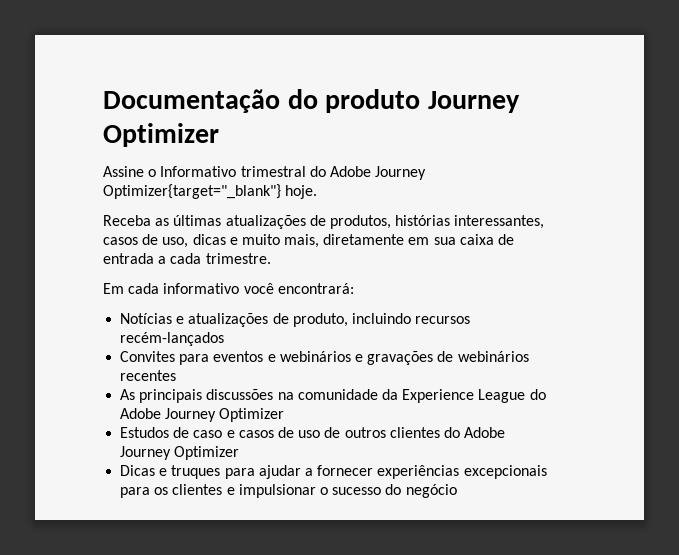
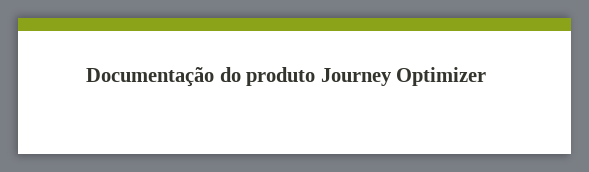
[103,166,427,180] [103,184,318,199] [103,215,545,229] [103,234,515,248] [103,253,271,264] [103,283,354,294] [120,313,471,327] [120,332,225,346] [120,351,529,365] [120,370,177,381] [120,389,546,403] [120,408,285,422] [120,427,506,438] [120,446,240,460] [120,465,547,479] [120,484,457,498] // Assine o Informativo trimestral do Adobe Journey Optimizer{target="_blank"} hoje. // Receba as últimas atualizações de produtos, histórias interessantes, casos de uso, dicas e muito mais, diretamente em sua caixa de entrada a cada trimestre. // Em cada informativo você encontrará: // Notícias e atualizações de produto, incluindo recursos recém-lançados // Convites para eventos e webinários e gravações de webinários recentes // As principais discussões na comunidade da Experience League do Adobe Journey Optimizer // Estudos de caso e casos de uso de outros clientes do Adobe Journey Optimizer // Dicas e truques para ajudar a fornecer experiências excepcionais para os clientes e impulsionar o sucesso do negócio -> (487, 76) none

